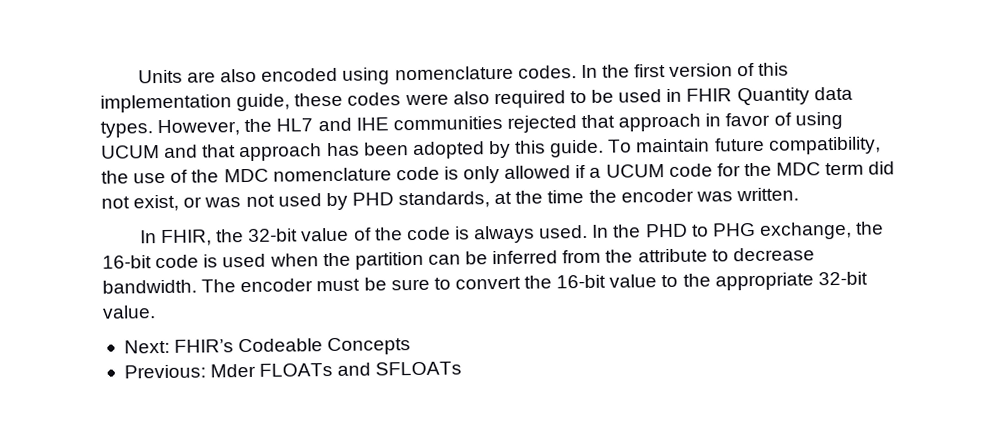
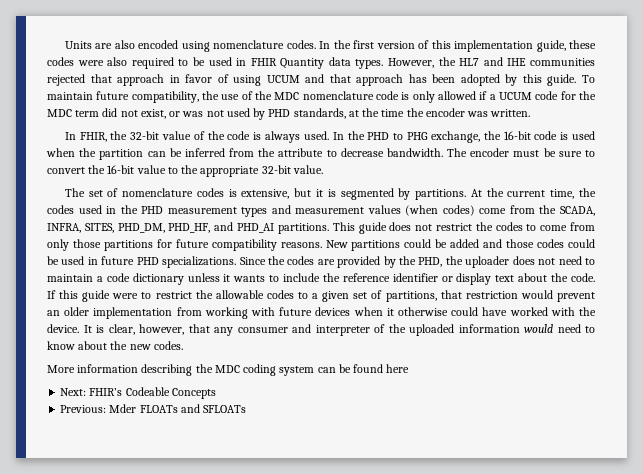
(156, 312) none -> [64,188,596,200] [47,205,596,217] [47,222,595,234] [47,239,595,251] [47,256,596,268] [47,273,595,285] [47,290,595,302] [47,307,596,319] [47,324,595,336] [47,341,183,350] [47,364,410,376] // The set of nomenclature codes is extensive, but it is segmented by partitions. At the current time, the codes used in the PHD measurement types and measurement values (when codes) come from the SCADA, INFRA, SITES, PHD_DM, PHD_HF, and PHD_AI partitions. This guide does not restrict the codes to come from only those partitions for future compatibility reasons. New partitions could be added and those codes could be used in future PHD specializations. Since the codes are provided by the PHD, the uploader does not need to maintain a code dictionary unless it wants to include the reference identifier or display text about the code. If this guide were to restrict the allowable codes to a given set of partitions, that restriction would prevent an older implementation from working with future devices when it otherwise could have worked with the device. It is clear, however, that any consumer and interpreter of the uploaded information would need to know about the new codes. // More information describing the MDC coding system can be found here

